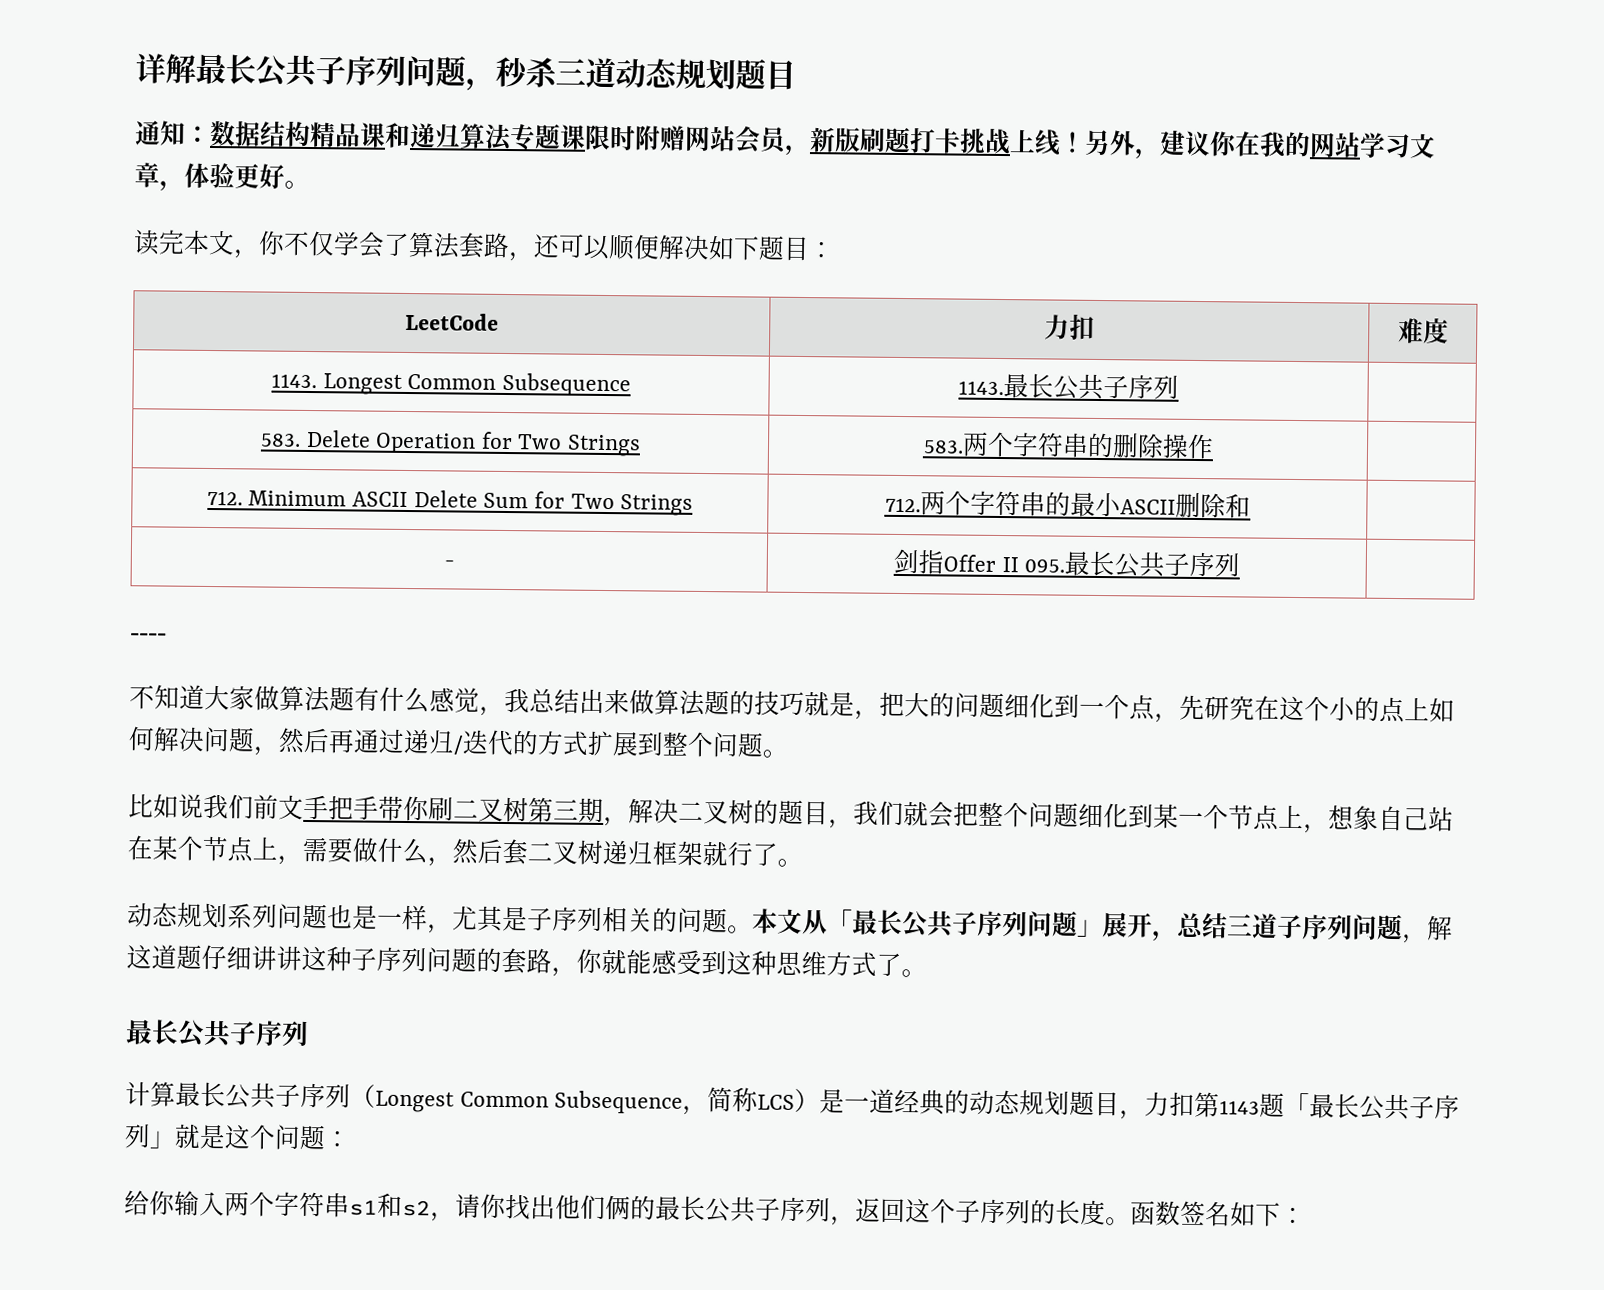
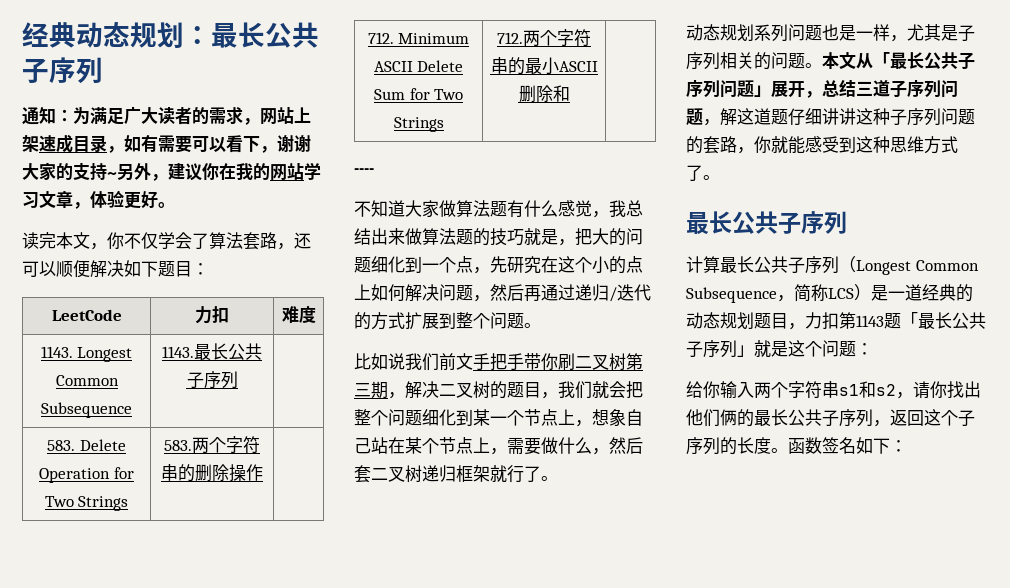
[135,53,796,91] [135,120,1086,156] 详解最长公共子序列问题，秒杀三道动态规划题目 // 通知：数据结构精品课和递归算法专题课限时附赠网站会员，新版刷题打卡挑战上线！ -> [22,22,319,48] [22,57,103,84] [22,106,311,125] [22,134,311,153] [22,162,117,181] 经典动态规划：最长公共子序列 // 通知：为满足广大读者的需求，网站上架速成目录，如有需要可以看下，谢谢大家的支持~
[443,560,455,567] [892,548,1241,578] // - | 剑指Offer II 095.最长公共子序列 | -> (570, 93) none

